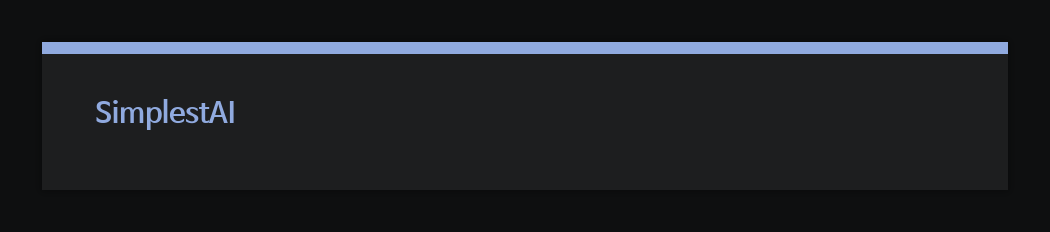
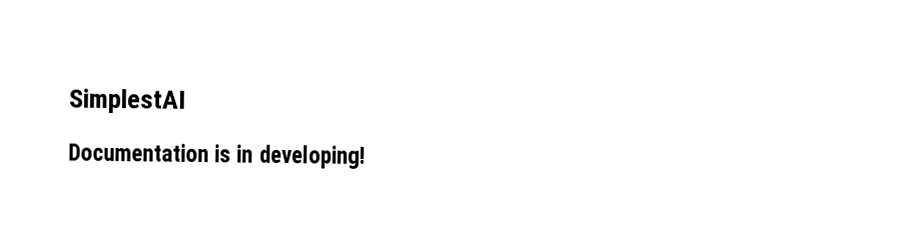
(235, 114) none -> [68,142,366,169] // Documentation is in developing!

